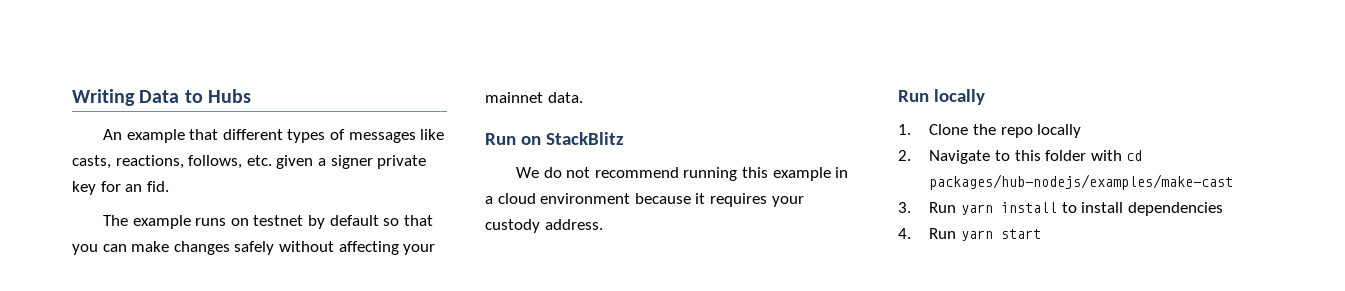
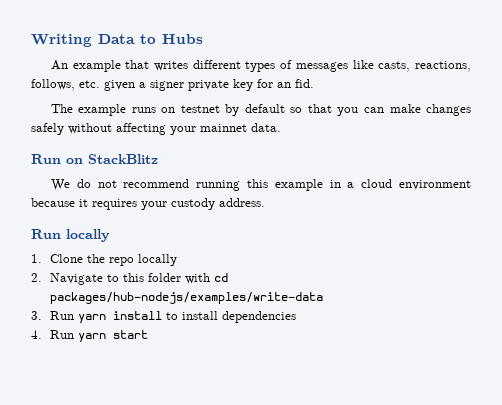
(219, 134) none -> [154,61,189,71] writes
[929,174,1234,190] packages/hub-nodejs/examples/make-cast -> [49,292,323,304] packages/hub-nodejs/examples/write-data

